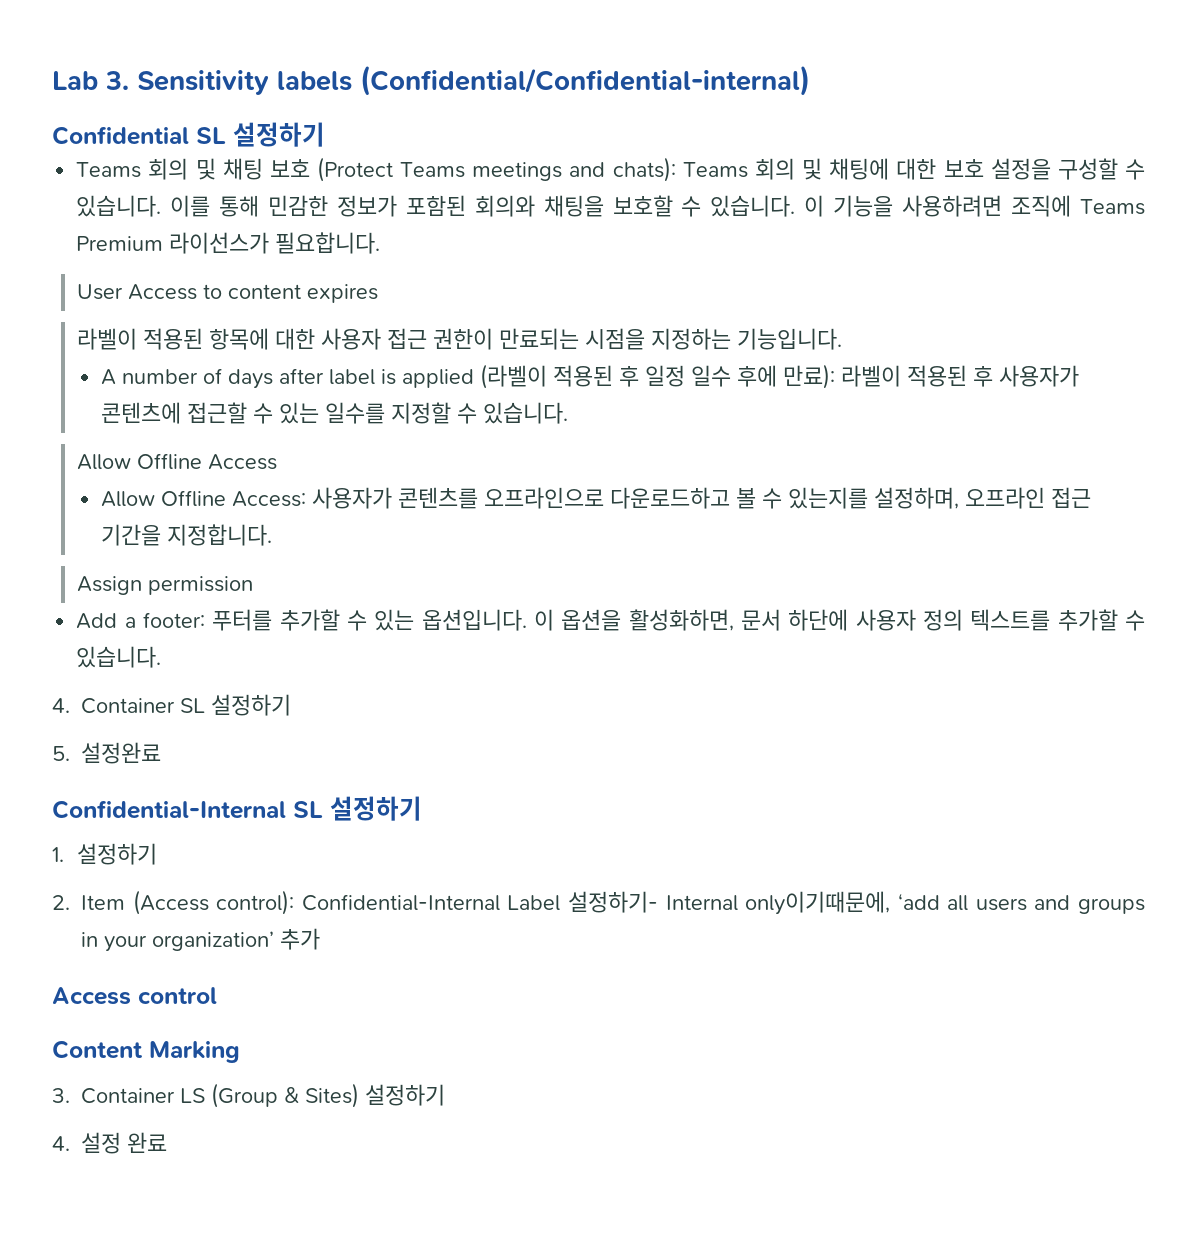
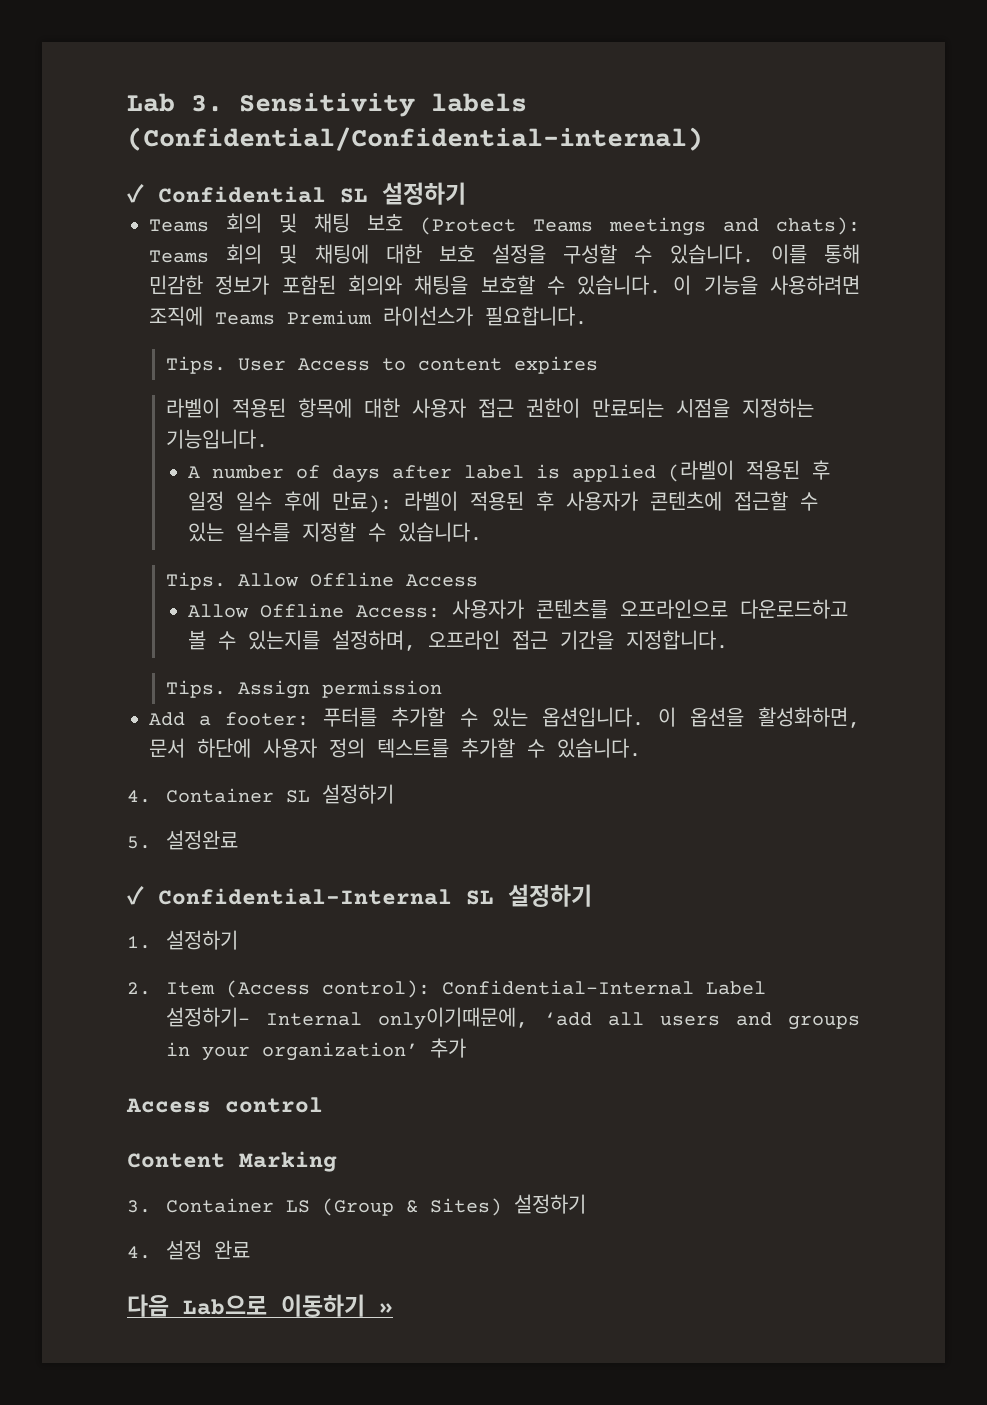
(810, 80) none -> [127,184,144,203] ✓
(381, 243) none -> [166,356,227,374] Tips.
(568, 413) none -> [166,572,227,590] Tips.
(272, 535) none -> [166,680,227,698] Tips.
(161, 753) none -> [127,886,144,905] ✓
(167, 1142) none -> [127,1294,393,1317] // 다음 Lab으로 이동하기 »

